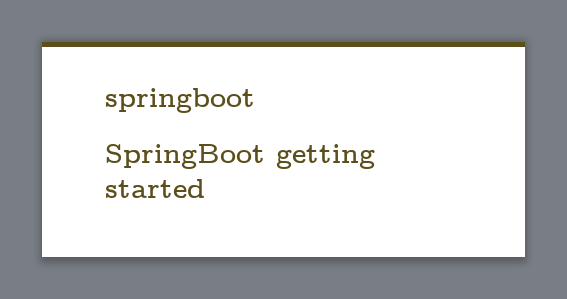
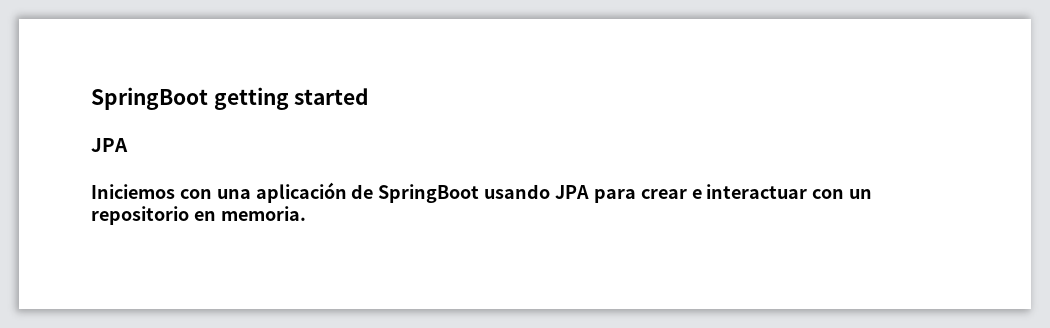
[105,88,255,113] springboot // -> (91, 98) none
(205, 188) none -> [91,138,128,152] [91,182,873,203] [91,206,306,225] // JPA // Iniciemos con una aplicación de SpringBoot usando JPA para crear e interactuar con un repositorio en memoria.

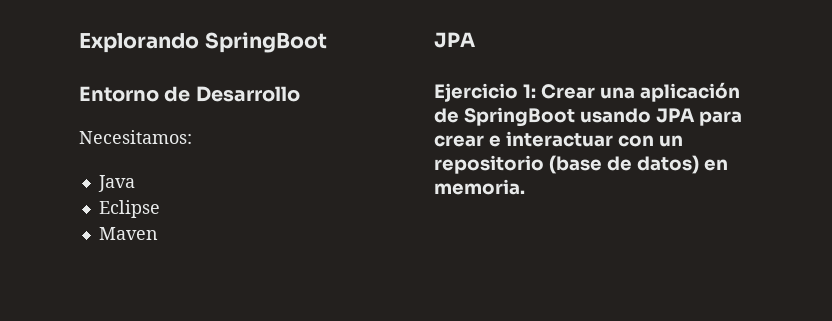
[91,87,370,110] [91,138,128,152] [91,184,212,199] SpringBoot getting started // JPA // Iniciemos con -> [79,32,327,53] [79,86,300,102] [79,130,192,144] [97,175,135,192] [98,200,160,218] [98,227,158,240] [434,32,475,48] [434,83,595,102] Explorando SpringBoot // Entorno de Desarrollo // Necesitamos: // Java // Eclipse // Maven // JPA // Ejercicio 1: Crear
(189, 215) none -> [548,155,699,174] (base de datos)

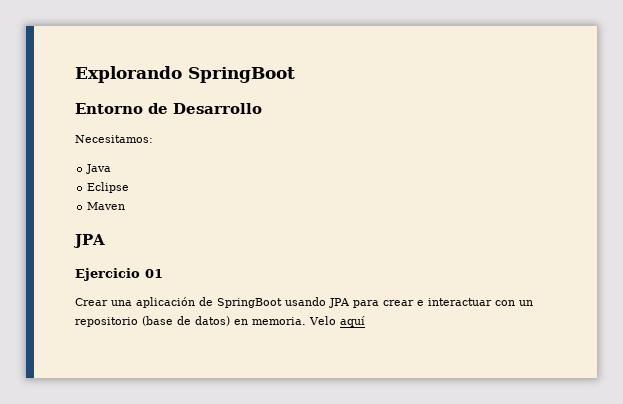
[522,84,536,98] 1: -> [145,269,163,278] 01 //
(525, 187) none -> [309,316,365,327] Velo aquí

